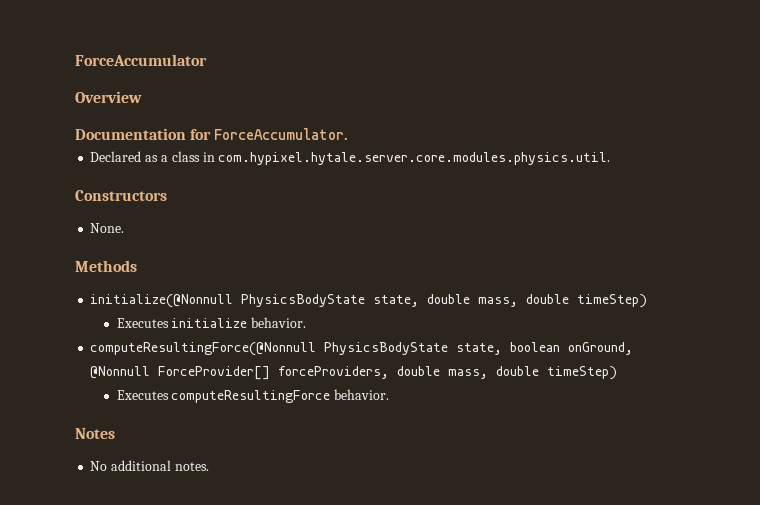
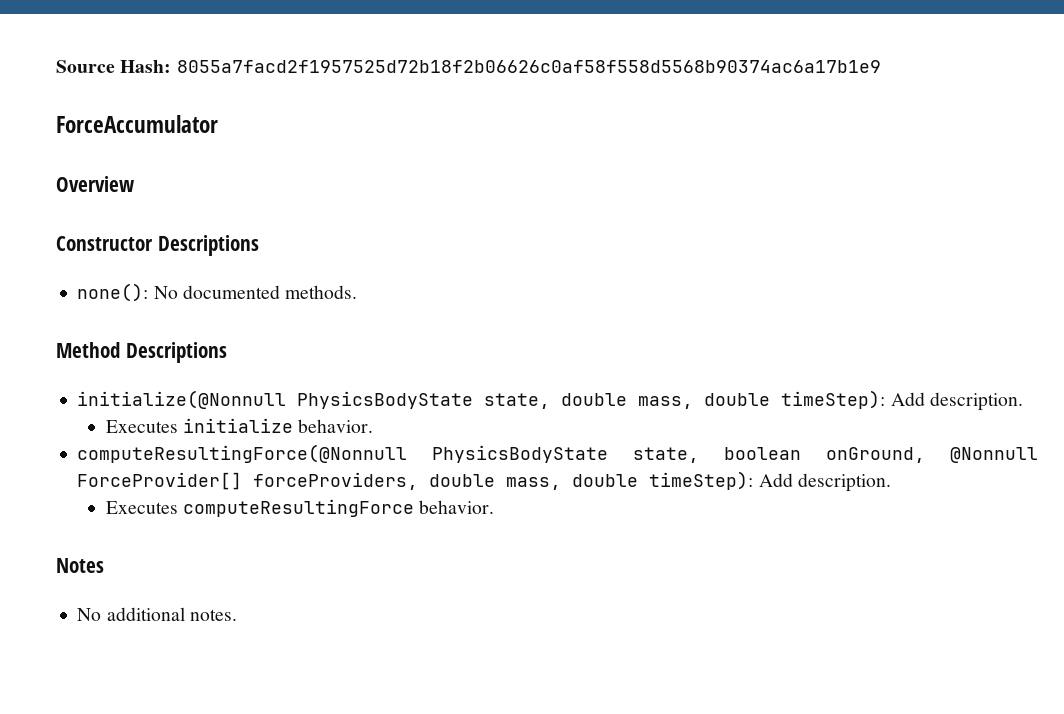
(75, 60) none -> [56,60,881,73] Source Hash: 8055a7facd2f1957525d72b18f2b06626c0af58f558d5568b90374ac6a17b1e9 //
[75,128,349,140] [90,151,611,165] [75,190,167,201] [90,223,125,233] [75,260,137,272] Documentation for ForceAccumulator. // Declared as a class in com.hypixel.hytale.server.core.modules.physics.util. // Constructors // None. // Methods -> [56,235,259,256] [77,283,358,302] [56,342,227,363] Constructor Descriptions // none(): No documented methods. // Method Descriptions
[577,294,648,308] timeStep) -> [781,390,1023,411] timeStep): Add description.
[547,366,618,380] timeStep) -> [649,471,891,492] timeStep): Add description.

